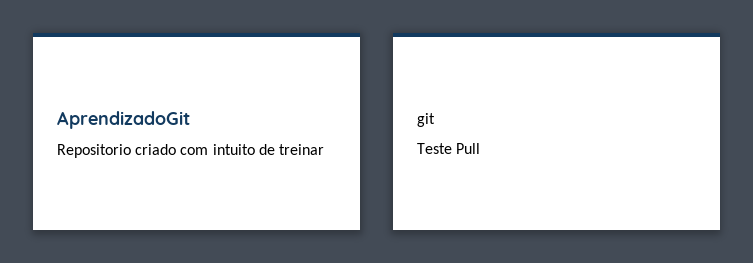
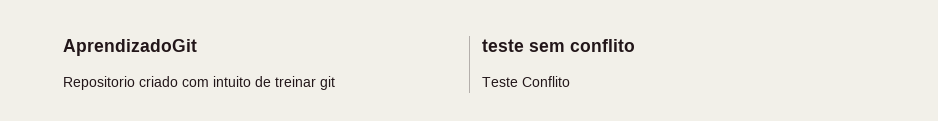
(435, 120) none -> [482,39,635,52] // teste sem conflito
[456,143,481,154] Pull -> [522,76,570,87] Conflito

